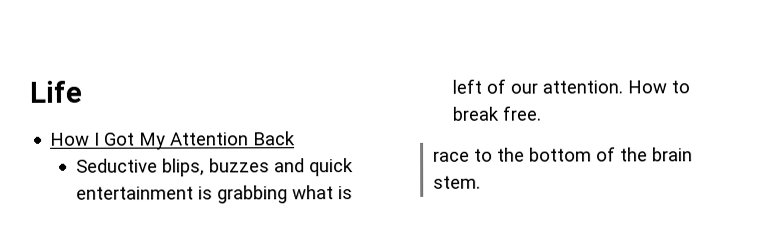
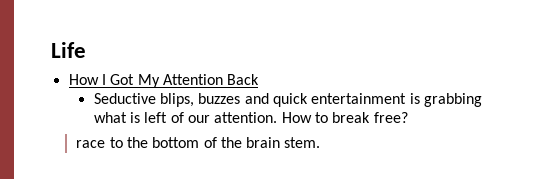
[502,105,543,121] free. -> [373,112,408,123] free?

